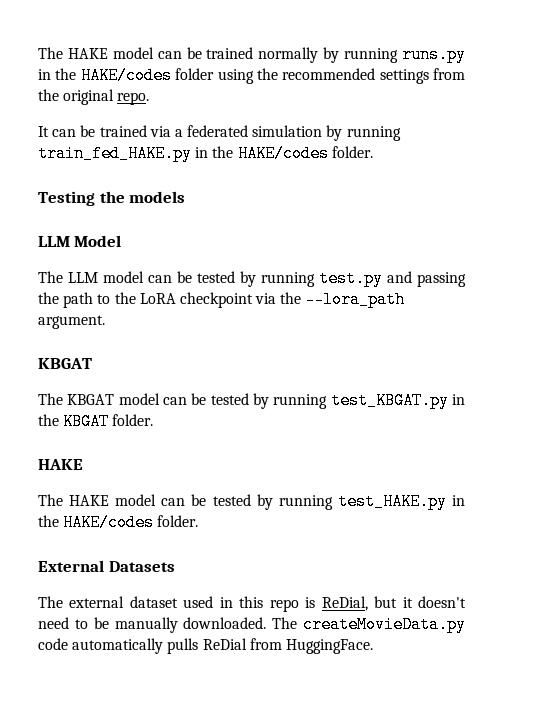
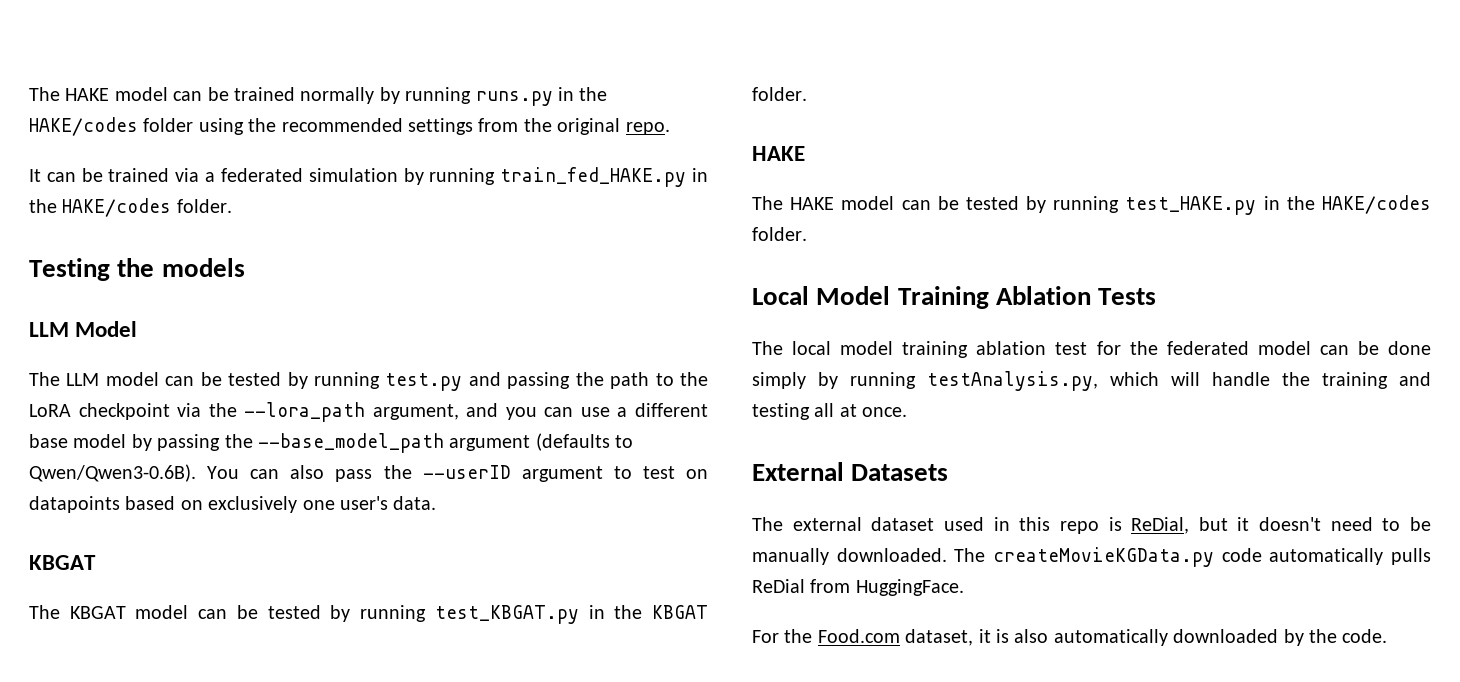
[38,315,105,329] argument. -> [372,403,708,420] [29,433,634,453] [29,464,709,482] [29,496,437,513] argument, and you can use a different base model by passing the --base_model_path argument (defaults to Qwen/Qwen3-0.6B). You can also pass the --userID argument to test on datapoints based on exclusively one user's data.
(199, 521) none -> [752,286,1157,309] [752,341,1431,358] [752,371,1431,391] [752,403,908,420] // Local Model Training Ablation Tests // The local model training ablation test for the federated model can be done simply by running testAnalysis.py, which will handle the training and testing all at once.
[303,616,466,633] createMovieData.py -> [993,547,1214,567] createMovieKGData.py
(373, 646) none -> [752,629,1388,646] // For the Food.com dataset, it is also automatically downloaded by the code.

